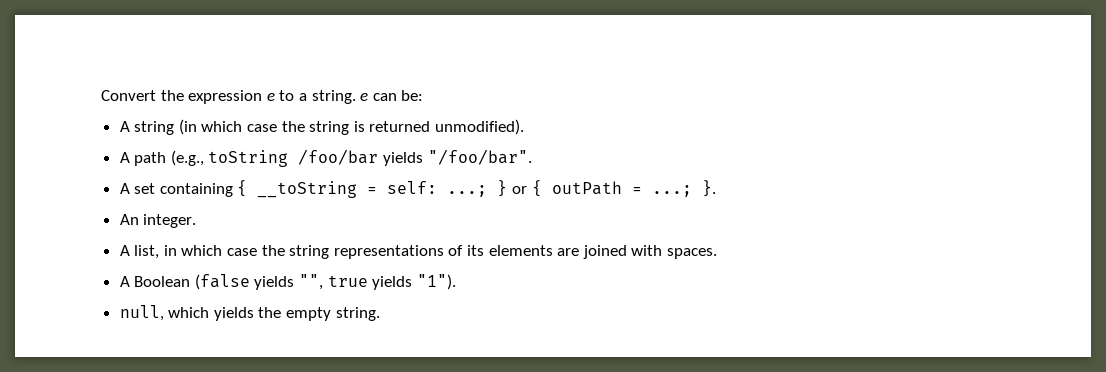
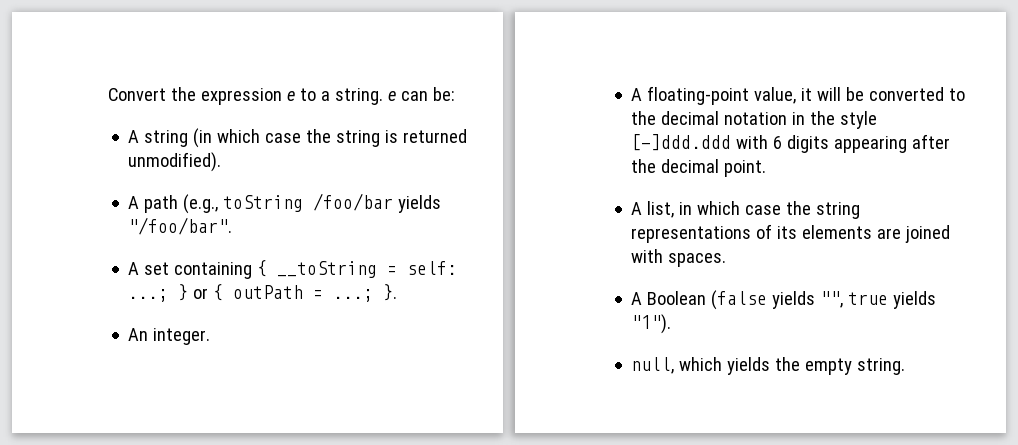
(197, 221) none -> [631,86,966,105] [631,111,878,129] [631,134,951,153] [631,159,767,177] // A floating-point value, it will be converted to the decimal notation in the style [-]ddd.ddd with 6 digits appearing after the decimal point.

